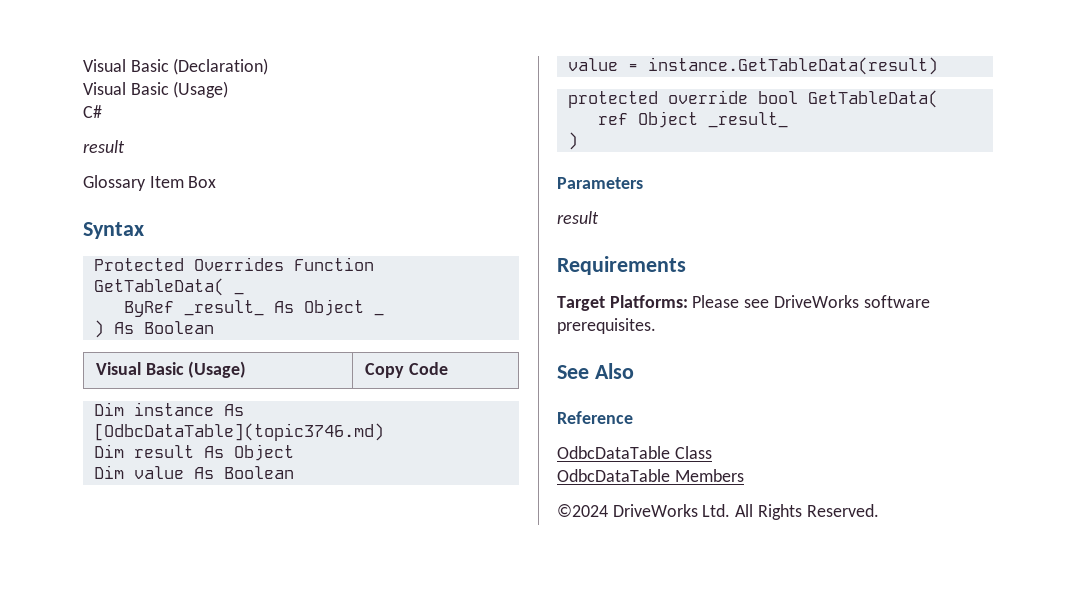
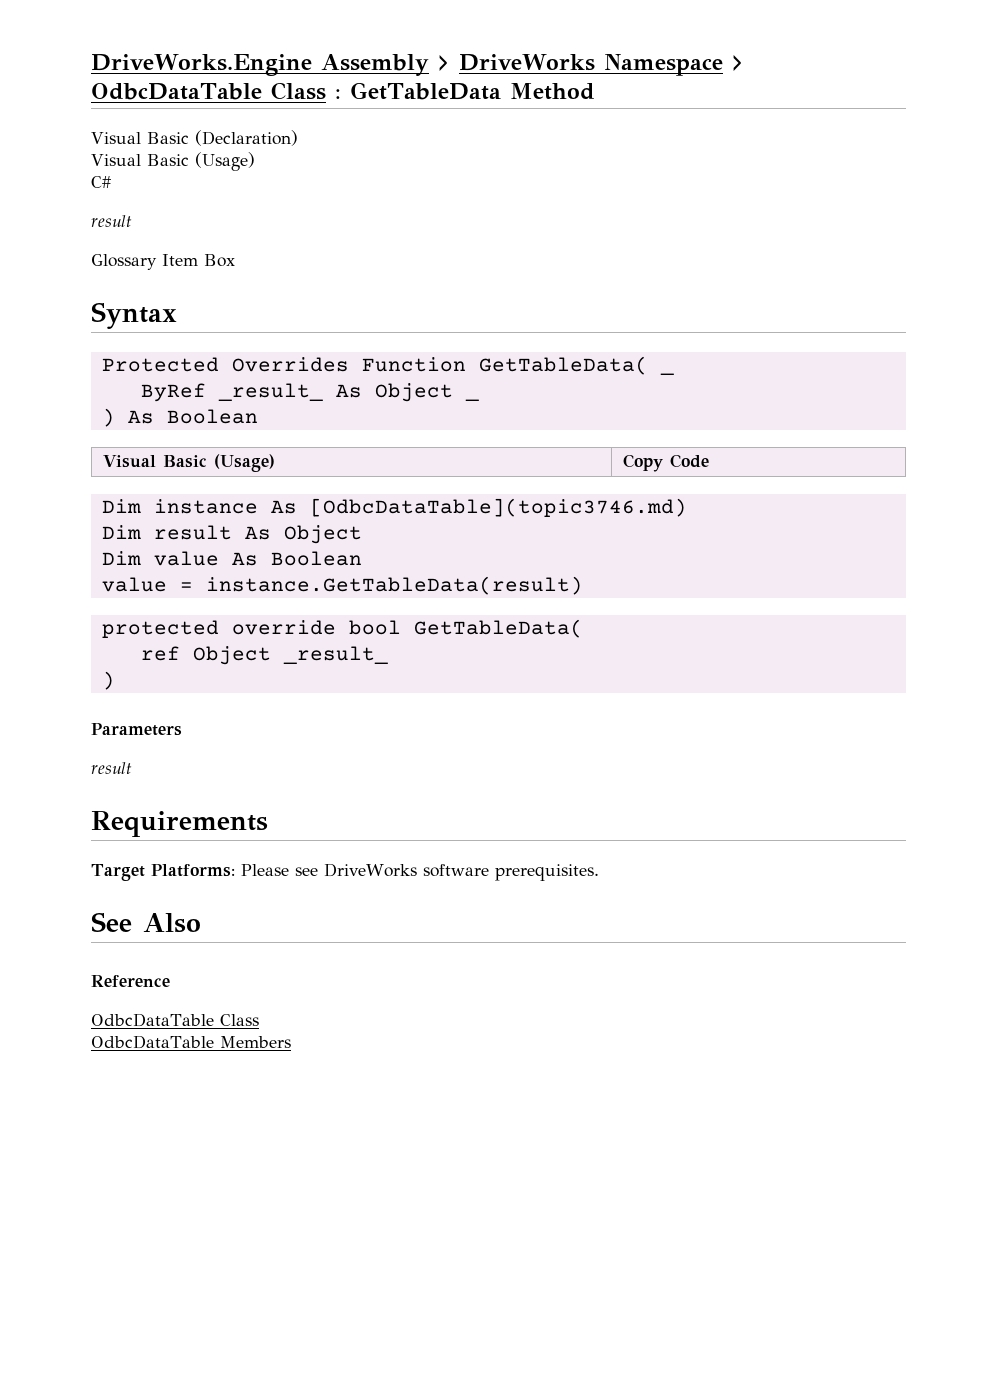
(83, 65) none -> [91,54,744,76] [91,82,595,100] DriveWorks.Engine Assembly > DriveWorks Namespace > OdbcDataTable Class : GetTableData Method //
[557,504,879,520] // ©2024 DriveWorks Ltd. All Rights Reserved. -> (291, 1042) none

